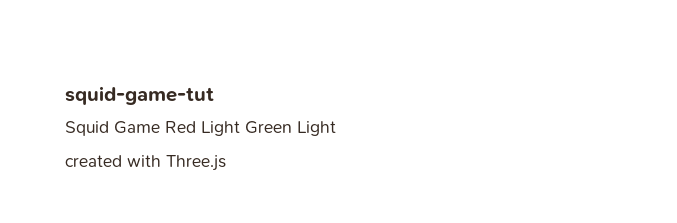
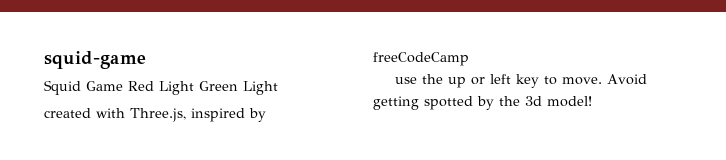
[65,86,214,105] squid-game-tut -> [44,51,146,69] squid-game
[166,155,226,171] Three.js -> [130,108,266,122] [373,52,469,66] [395,74,648,88] [373,96,592,110] Three.js, inspired by freeCodeCamp // use the up or left key to move. Avoid getting spotted by the 3d model!

